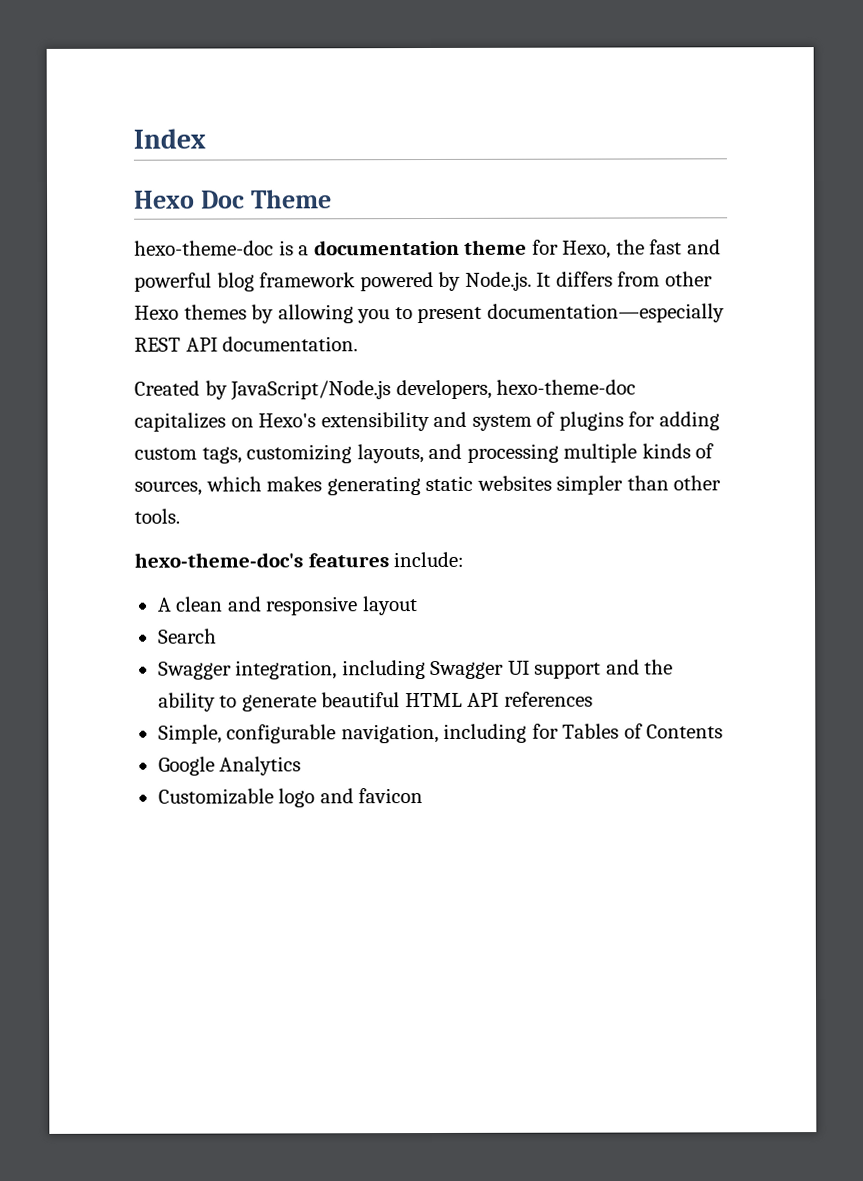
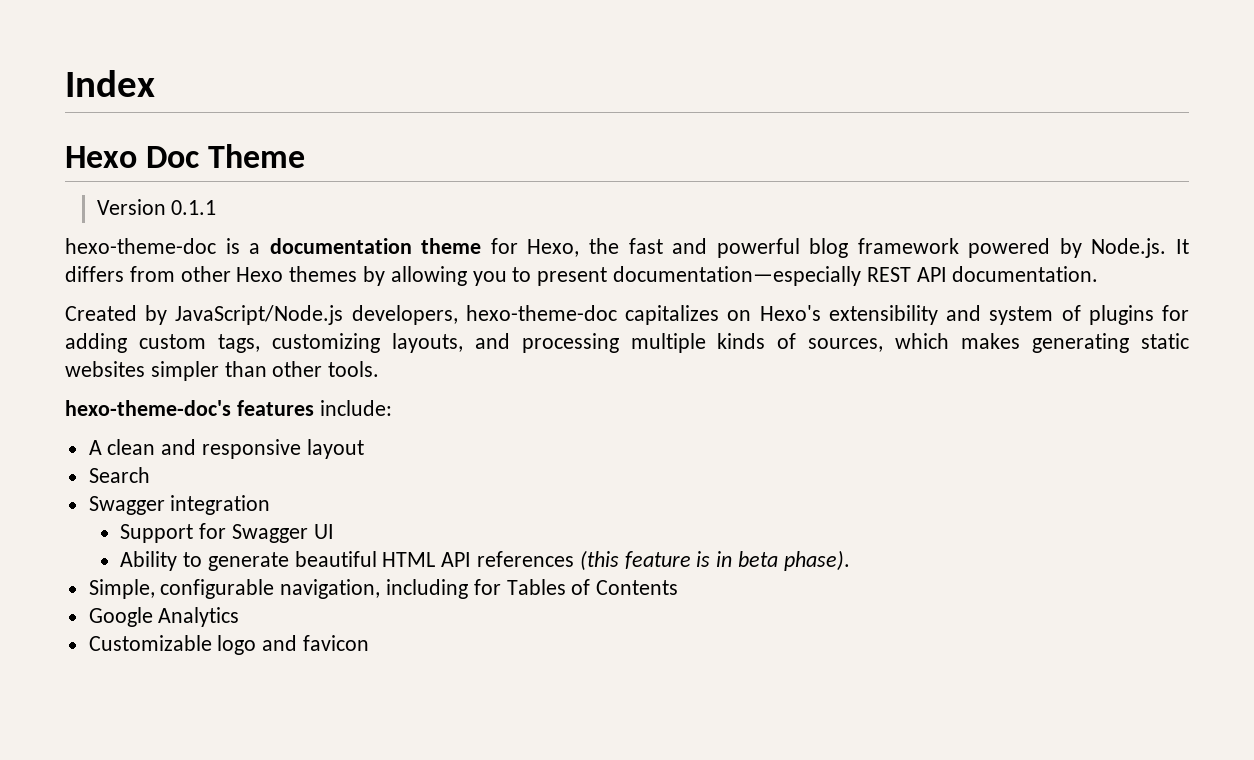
(333, 199) none -> [96,199,217,215] // Version 0.1.1
[235,660,426,680] integration, including -> [170,495,271,515] [120,523,227,543] integration // Support for
[534,659,674,679] [157,692,216,712] support and the ability -> [120,551,178,571] // Ability
(593, 699) none -> [579,550,850,571] (this feature is in beta phase).

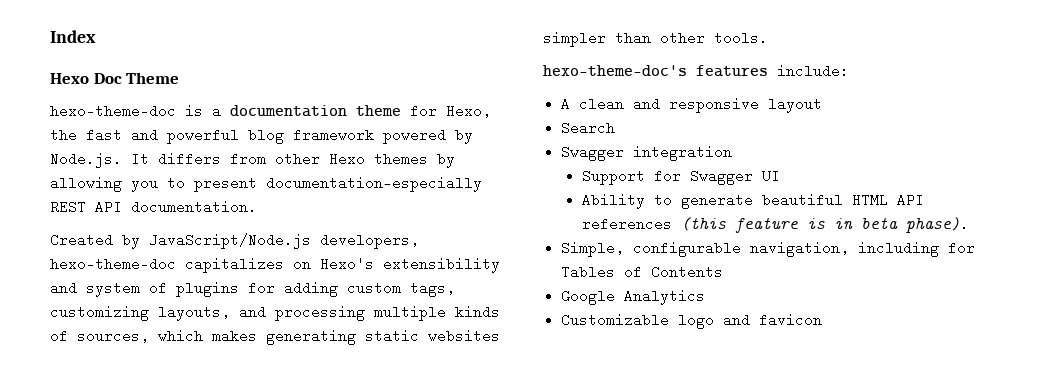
[96,199,217,215] // Version 0.1.1 -> (180, 78) none

